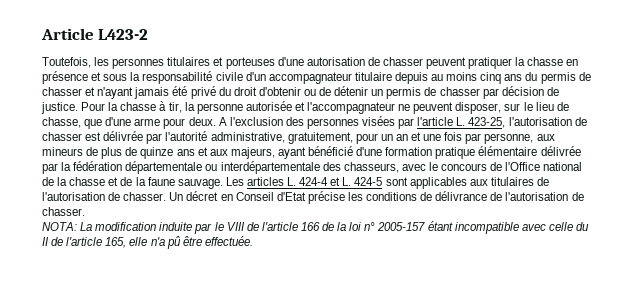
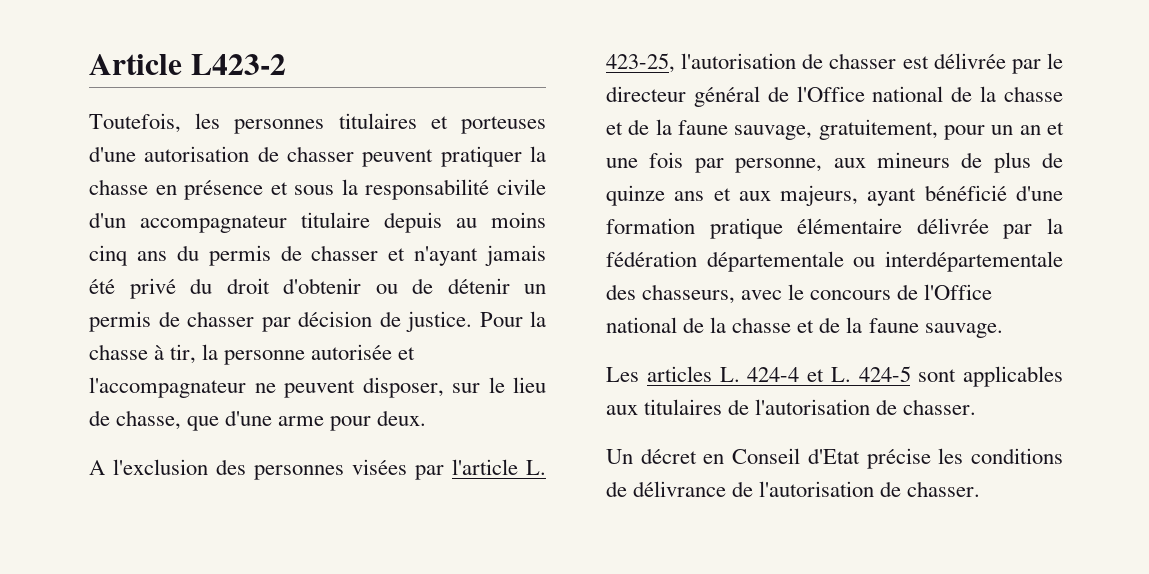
(216, 121) none -> (427, 418) //
[165,131,285,143] l'autorité administrative, -> [1047,53,1063,69] [606,86,1063,107] [606,119,813,140] le directeur général de l'Office national de la chasse et de la faune sauvage,
(223, 184) none -> (1003, 330) //
(167, 196) none -> (977, 407) //
[42,221,589,234] [42,236,253,249] // NOTA: La modification induite par le VIII de l'article 166 de la loi n° 2005-157 étant incompatible avec celle du II de l'article 165, elle n'a pû être effectuée. -> (981, 489) none

